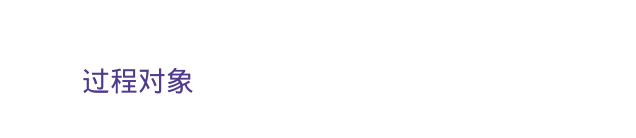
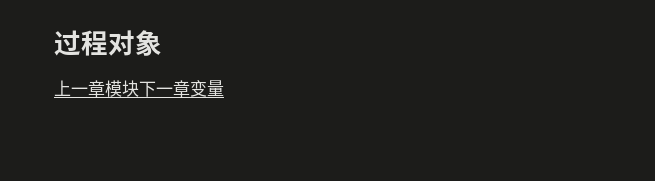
(194, 80) none -> [54,80,224,97] // 上一章模块下一章变量

